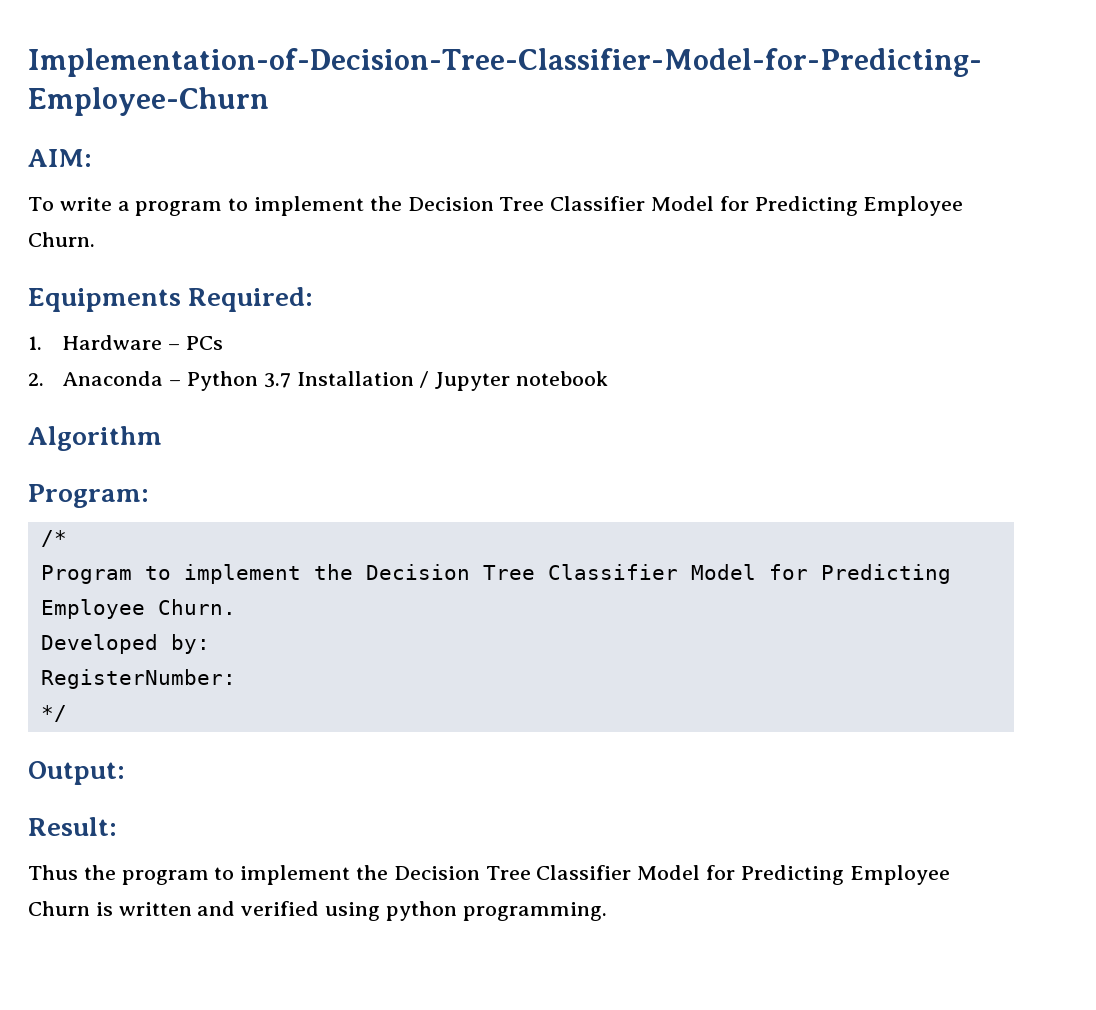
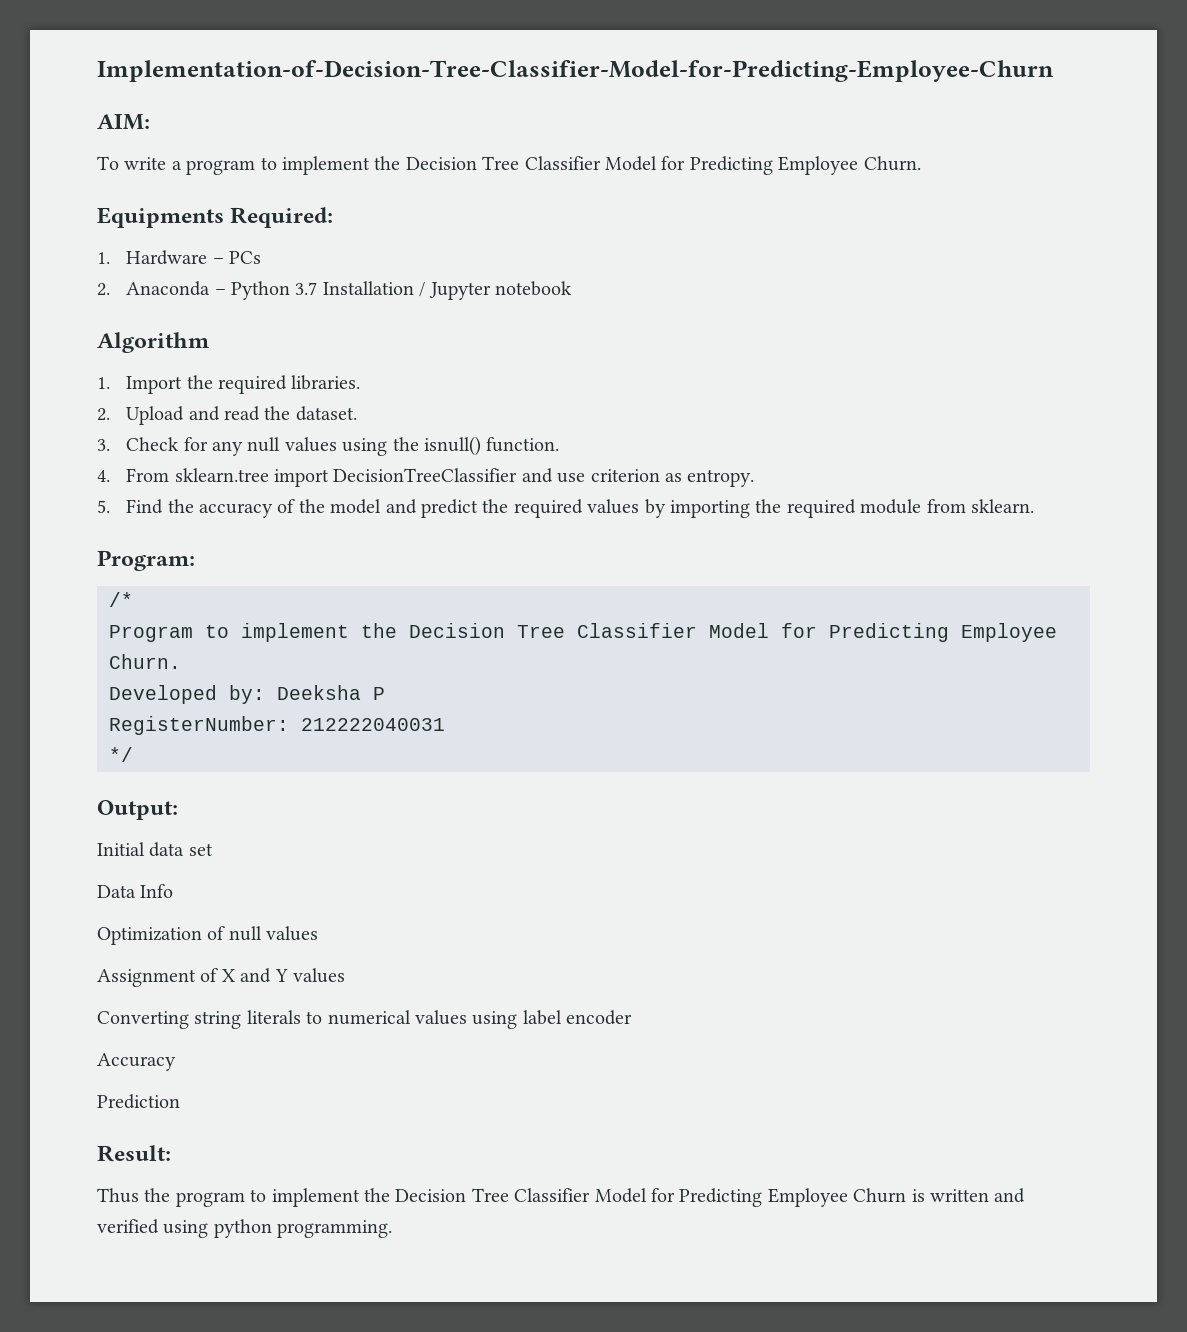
(162, 438) none -> [97,375,361,394] [97,406,357,425] [97,436,560,456] [97,468,755,487] [97,499,1035,518] // 1. Import the required libraries. // 2. Upload and read the dataset. // 3. Check for any null values using the isnull() function. // 4. From sklearn.tree import DecisionTreeClassifier and use criterion as entropy. // 5. Find the accuracy of the model and predict the required values by importing the required module from sklearn.
(210, 644) none -> [277,685,385,700] Deeksha P
(236, 679) none -> [301,718,445,731] 212222040031
(125, 773) none -> [97,842,213,857] [97,884,174,898] [97,926,319,945] [97,968,345,987] [97,1010,633,1029] [97,1053,176,1071] [97,1094,180,1109] // Initial data set // Data Info // Optimization of null values // Assignment of X and Y values // Converting string literals to numerical values using label encoder // Accuracy // Prediction

